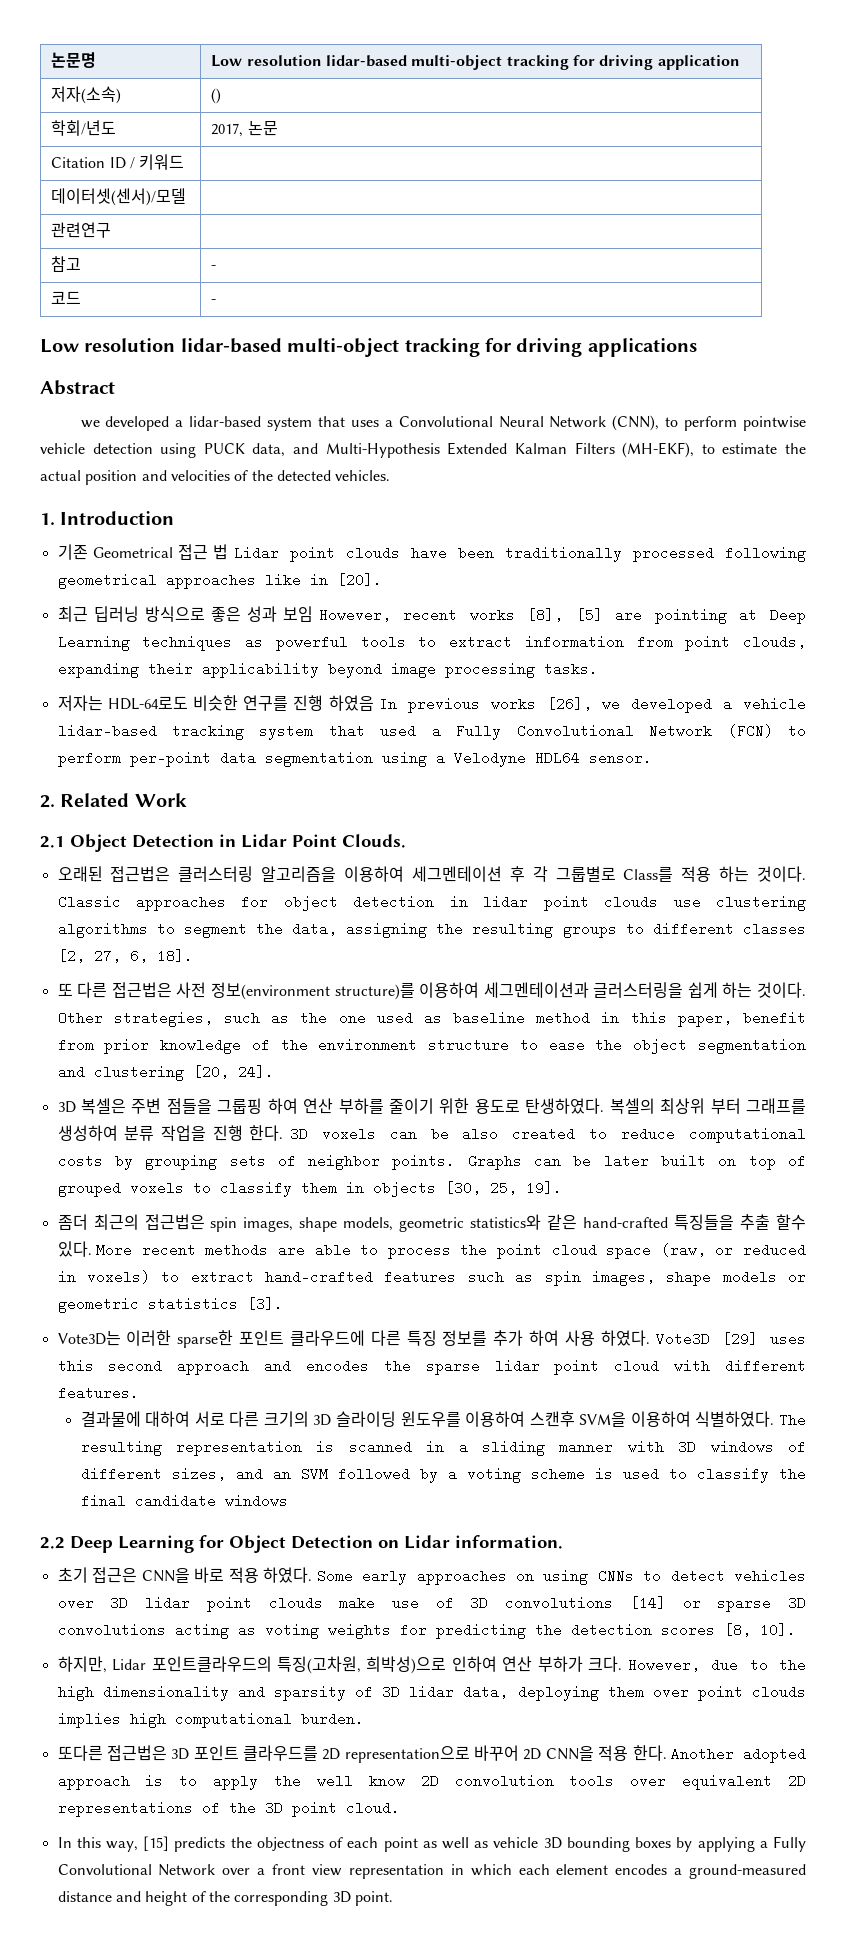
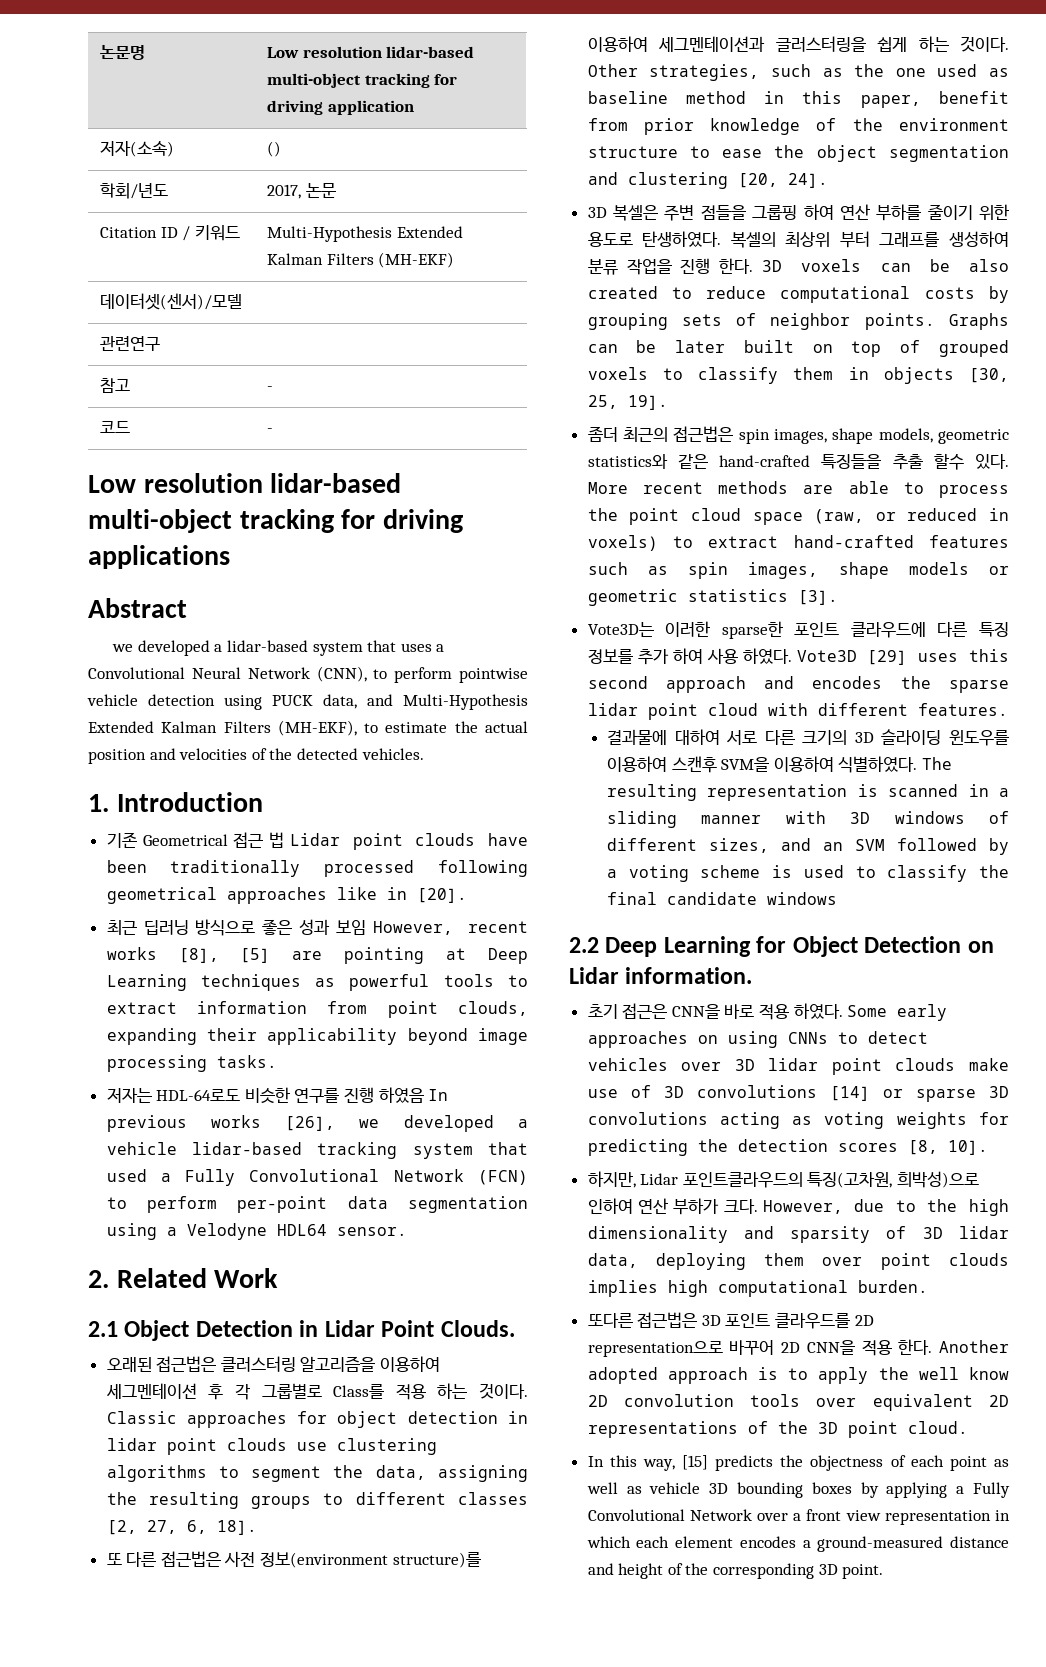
(185, 162) none -> [266,226,463,242] [266,252,455,268] Multi-Hypothesis Extended Kalman Filters (MH-EKF)

